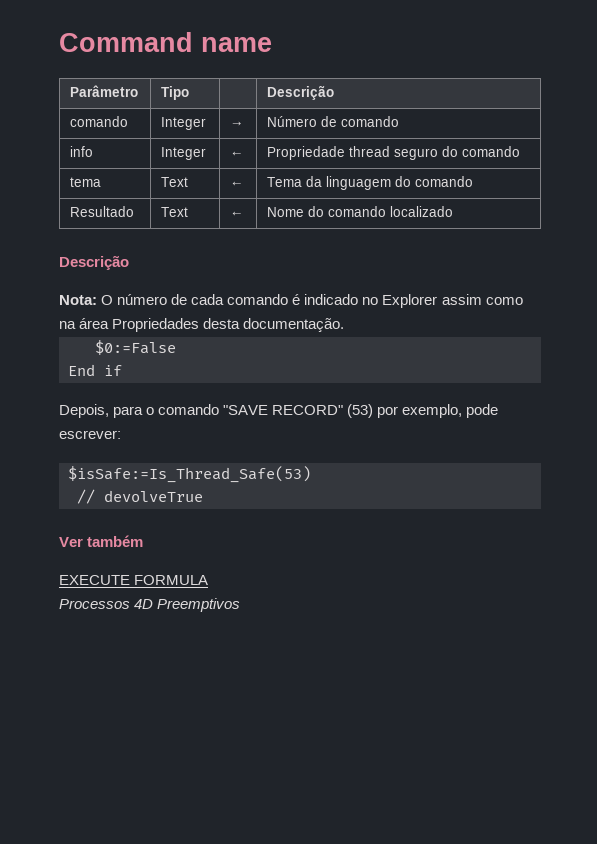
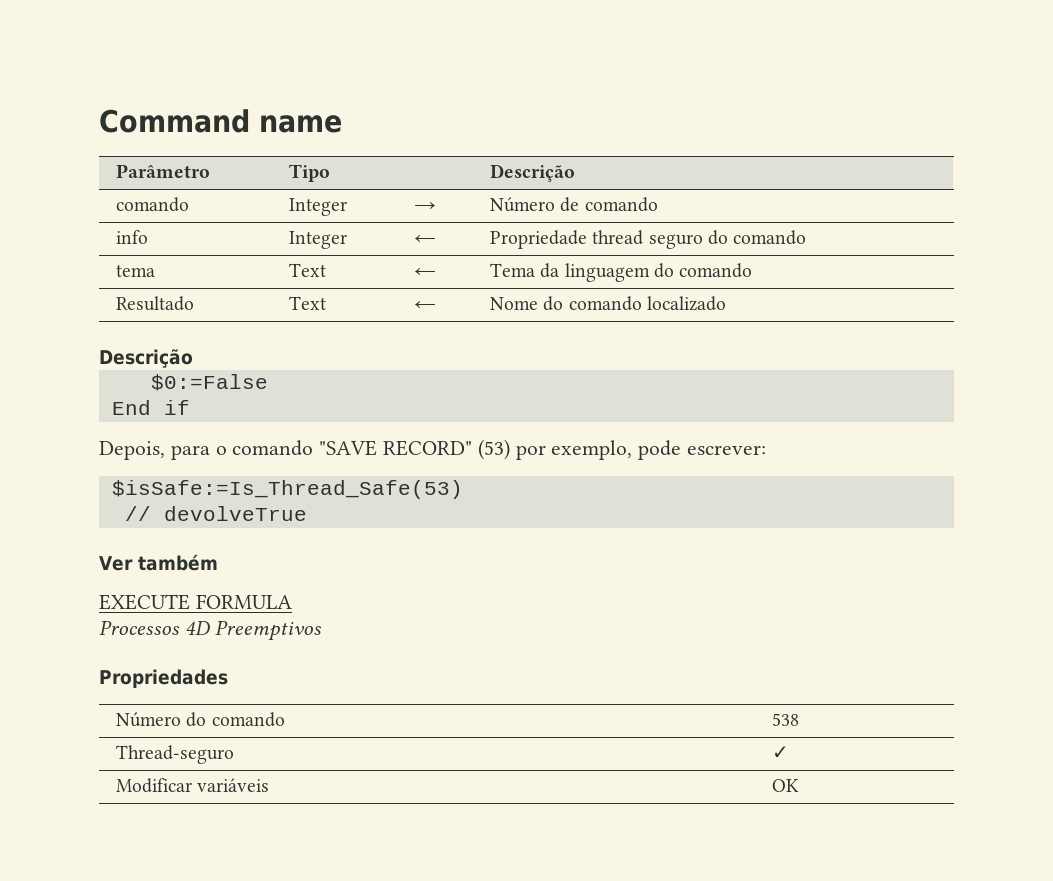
[59,294,523,308] [59,318,345,332] // Nota: O número de cada comando é indicado no Explorer assim como na área Propriedades desta documentação. -> (193, 358) none
(241, 605) none -> [99,669,228,688] [116,712,285,727] [772,713,800,726] [116,745,235,764] [772,746,790,759] [116,778,270,793] [772,779,800,792] // Propriedades // Número do comando | 538 // Thread-seguro | ✓ // Modificar variáveis | OK

